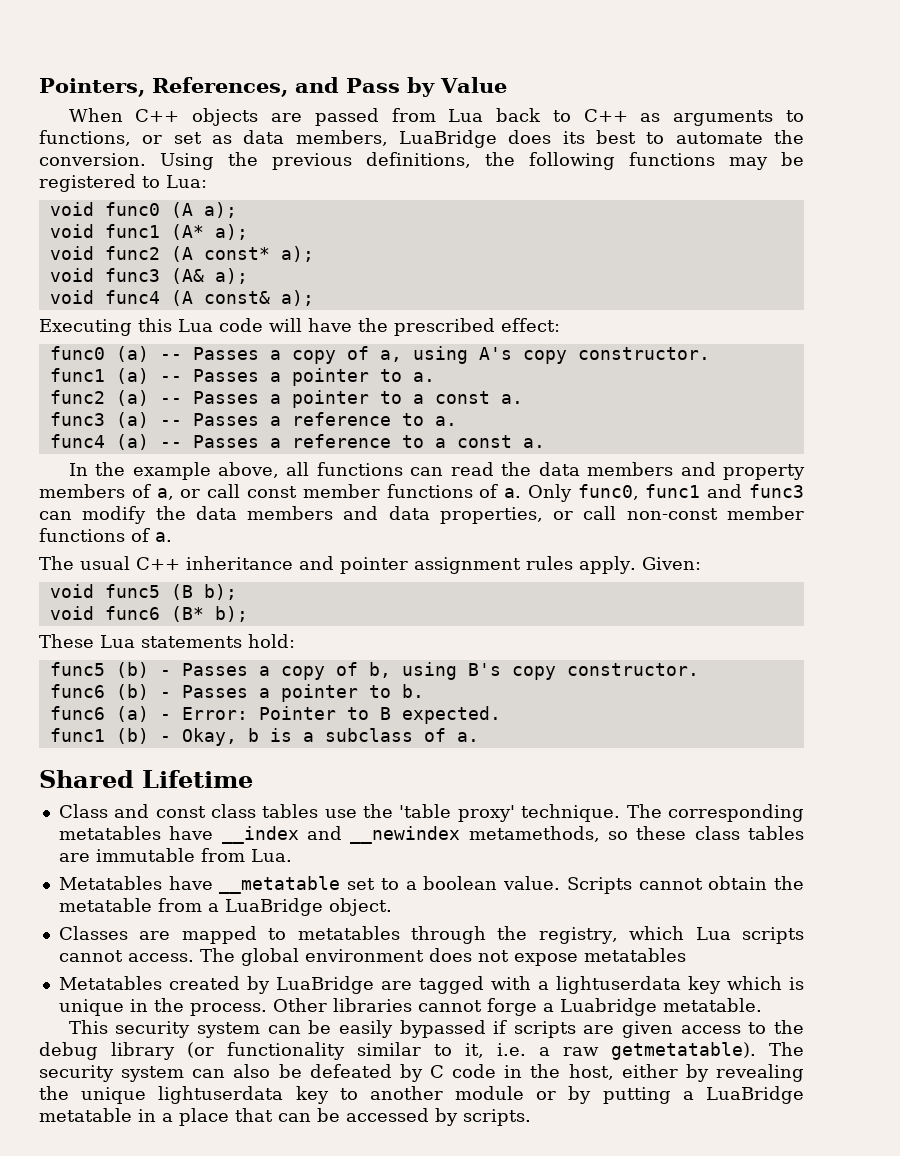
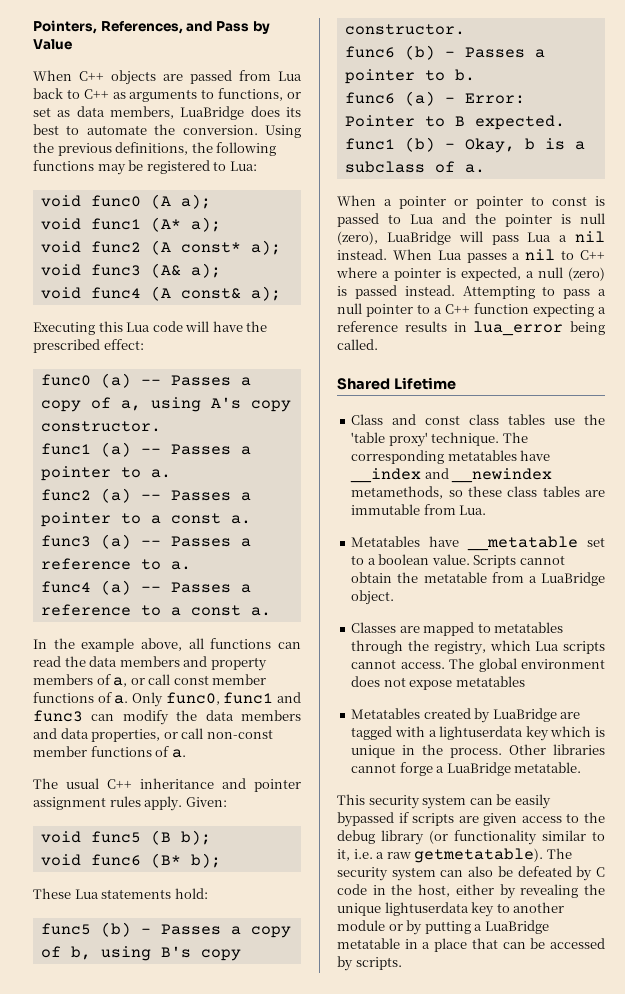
(479, 737) none -> [337,195,605,209] [337,213,605,227] [337,231,605,245] [337,249,605,263] [336,267,605,281] [337,285,606,299] [337,303,606,317] [337,321,605,336] [337,339,378,350] // When a pointer or pointer to const is passed to Lua and the pointer is null (zero), LuaBridge will pass Lua a nil instead. When Lua passes a nil to C++ where a pointer is expected, a null (zero) is passed instead. Attempting to pass a null pointer to a C++ function expecting a reference results in lua_error being called.
[559,998,657,1016] Luabridge -> [446,762,511,776] LuaBridge

